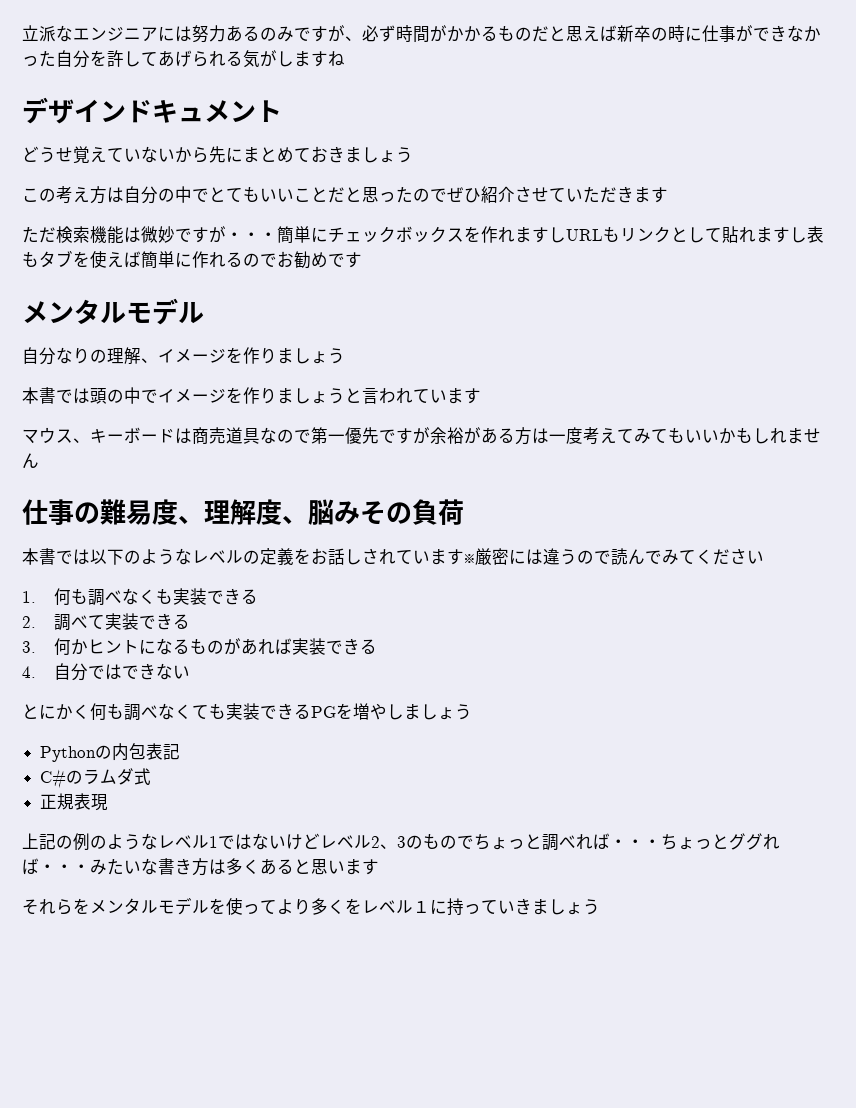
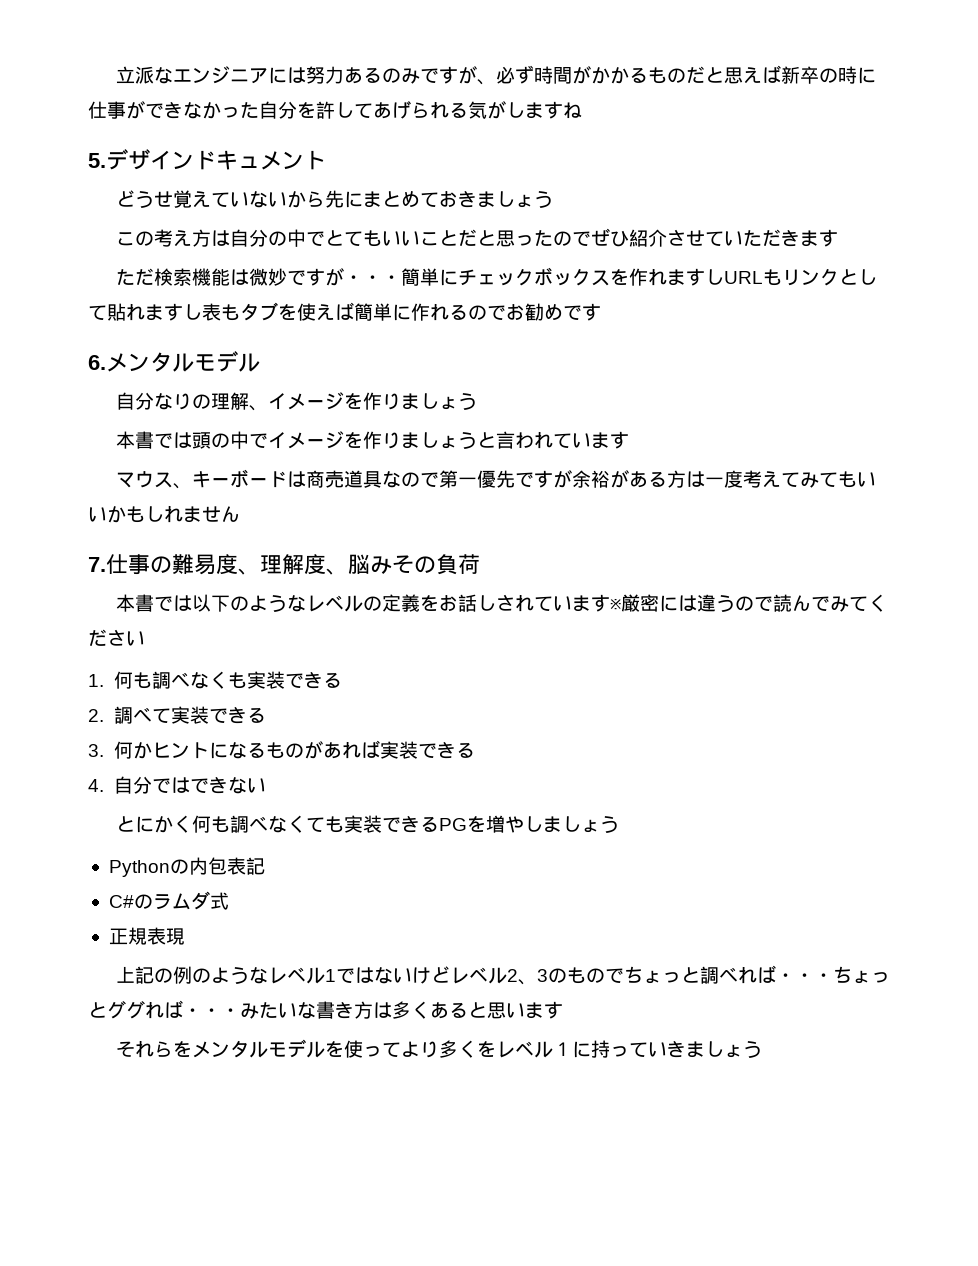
(345, 58) none -> [88,153,106,168] 5.
(362, 260) none -> [88,355,106,370] 6.
(39, 461) none -> [88,557,106,572] 7.

